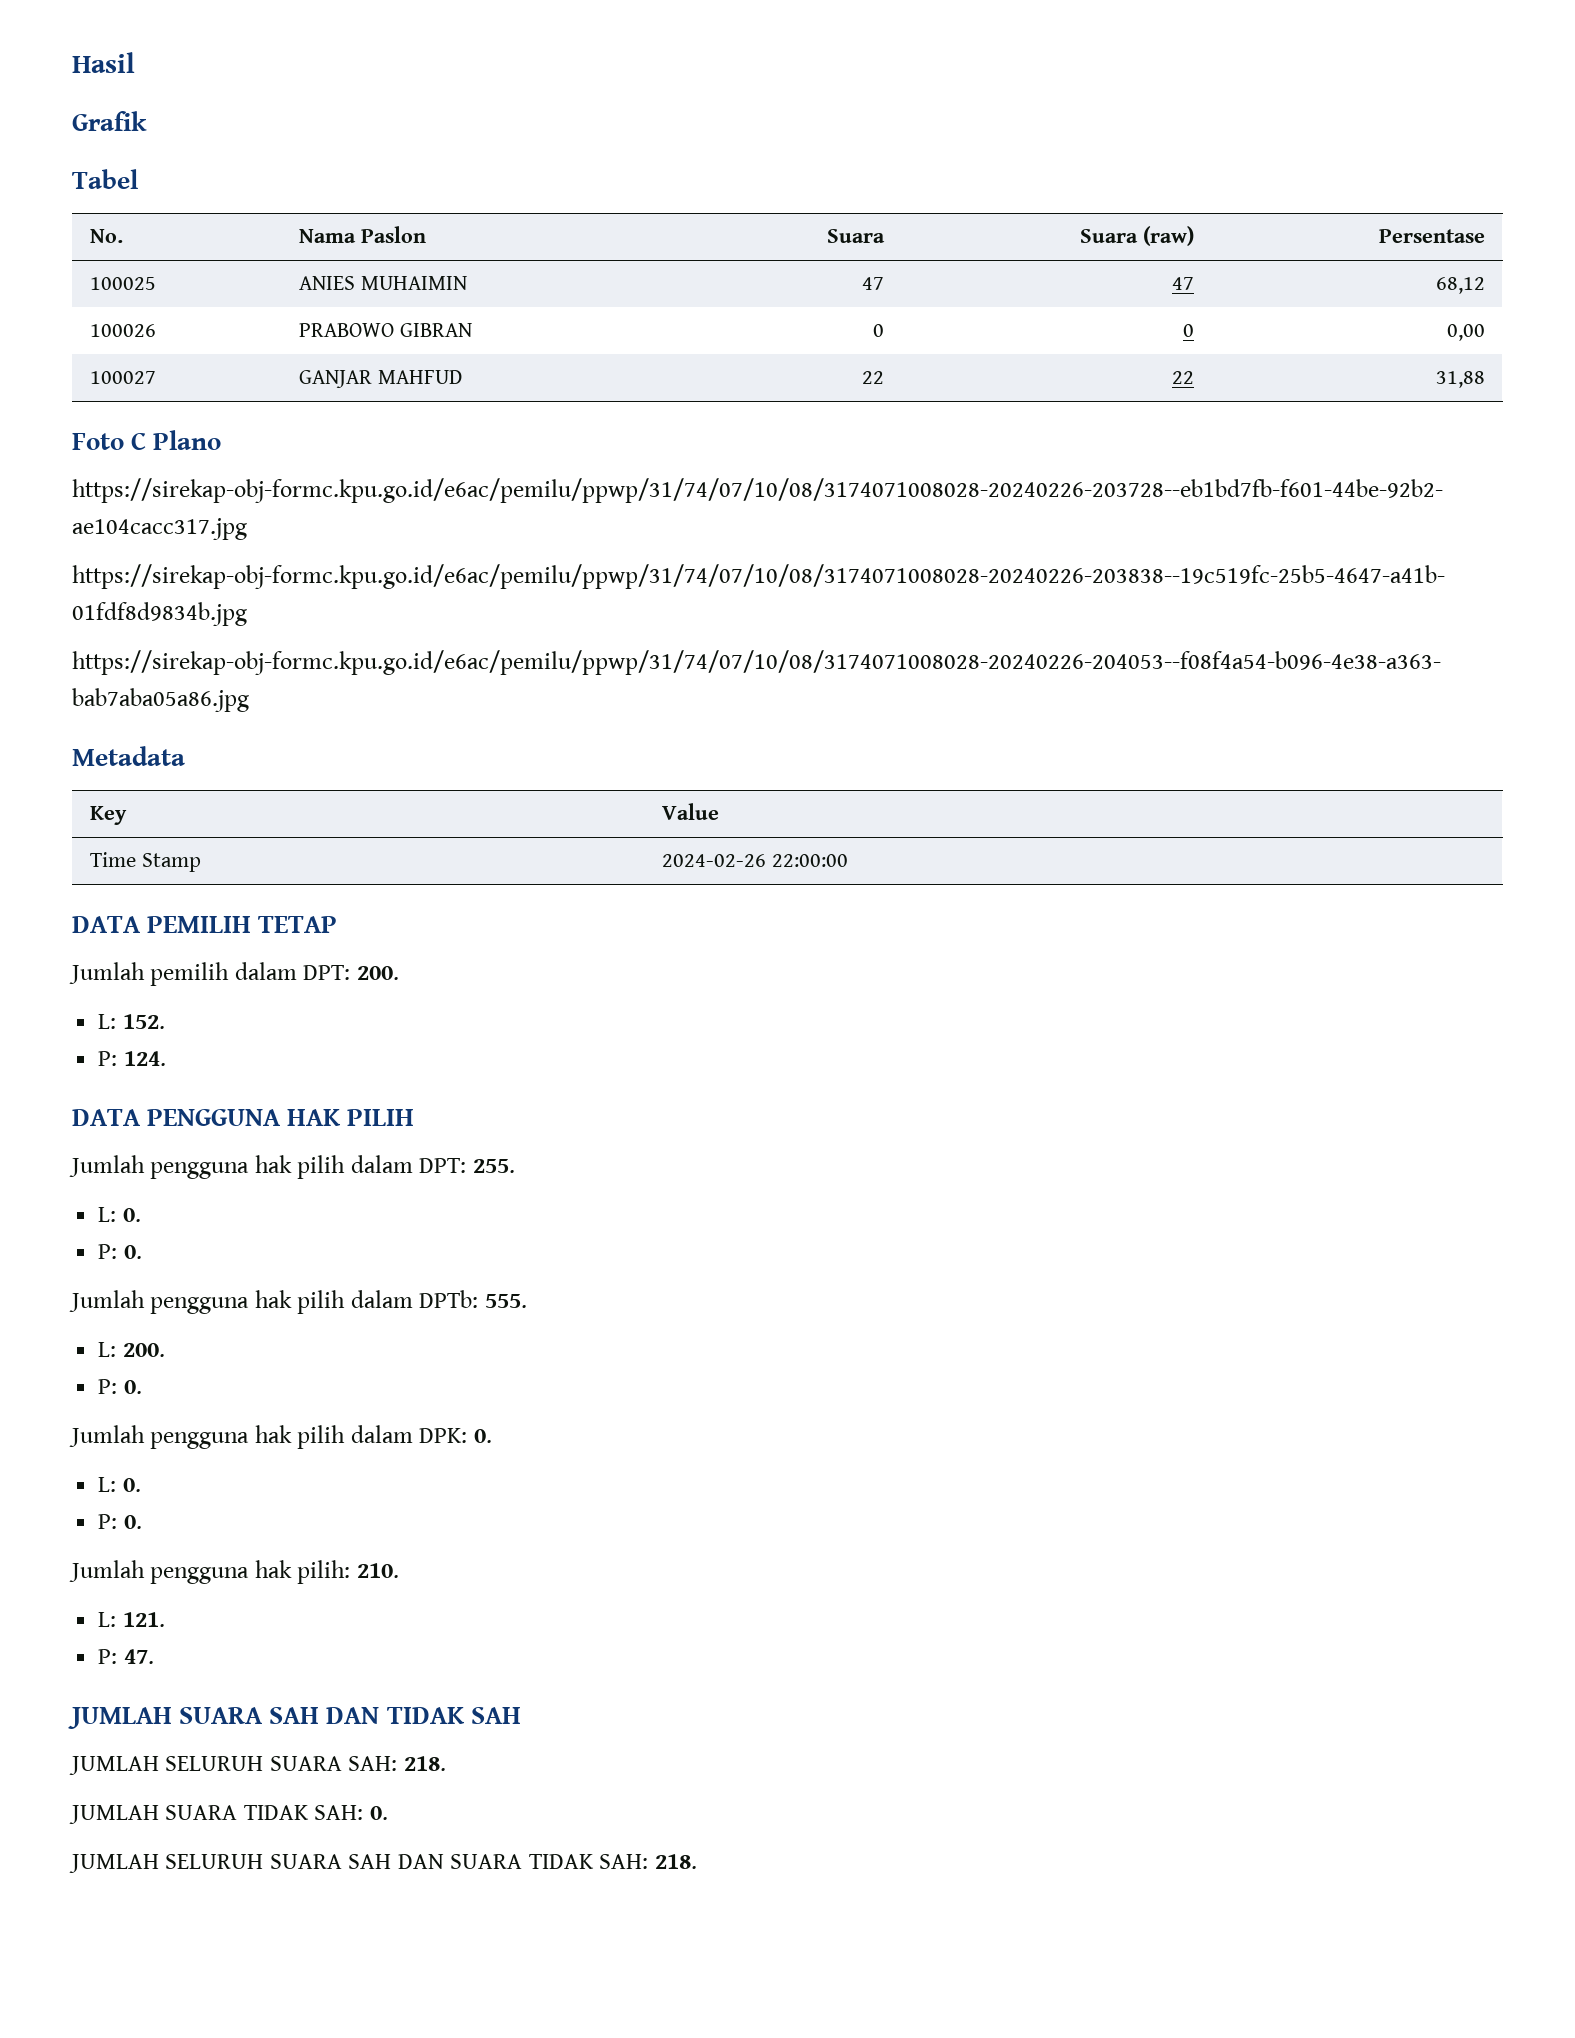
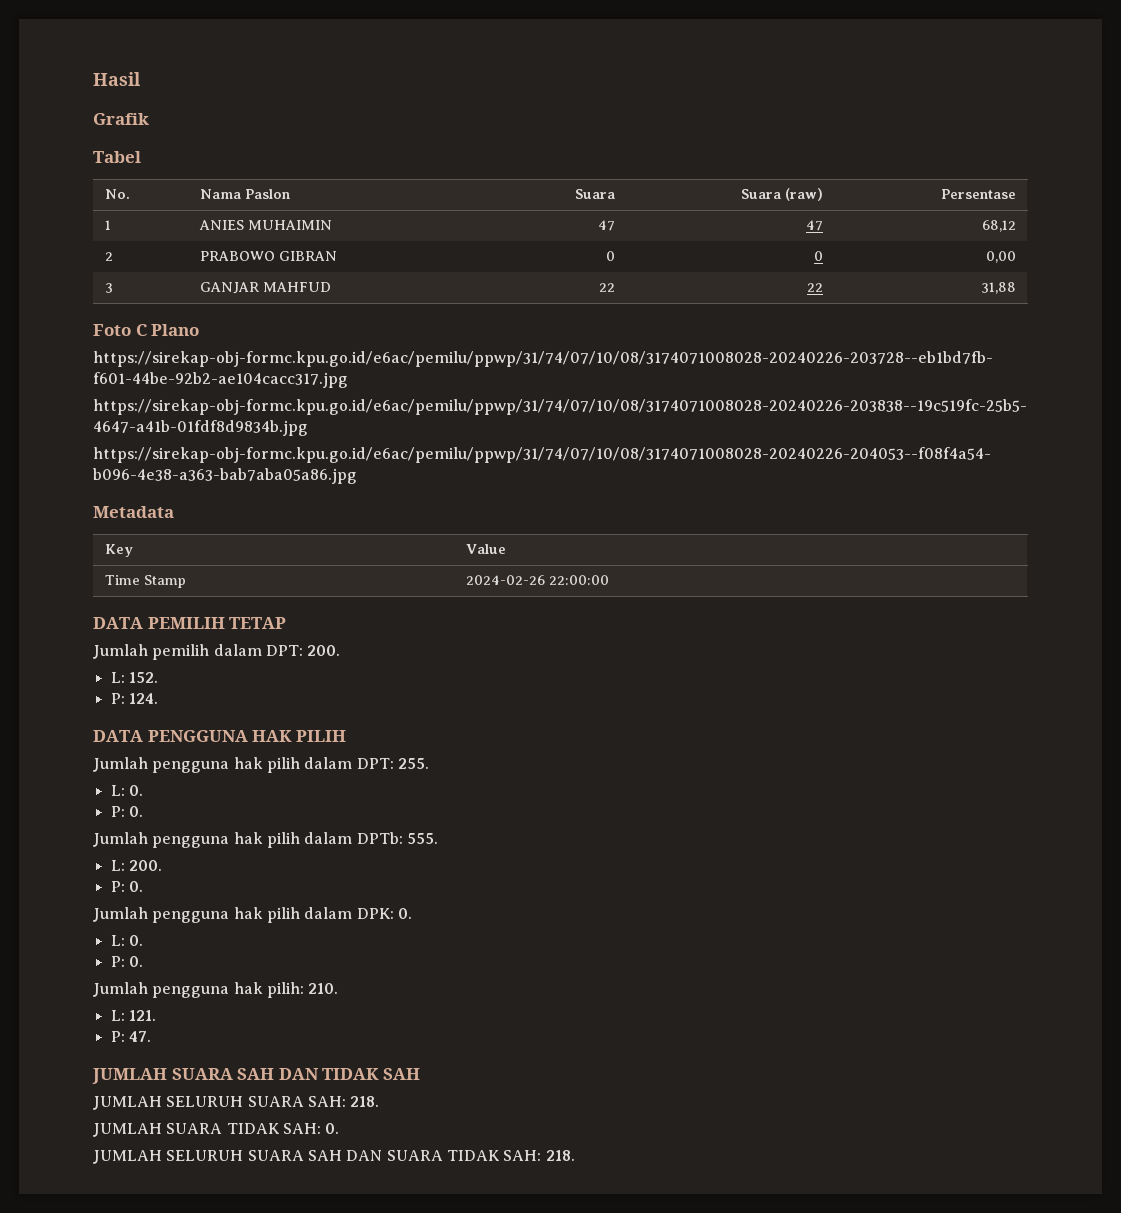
[90,277,157,290] 100025 -> [104,220,111,230] 1
[90,324,157,337] 100026 -> [104,252,113,261] 2
[90,371,157,384] 100027 -> [104,283,113,293] 3

